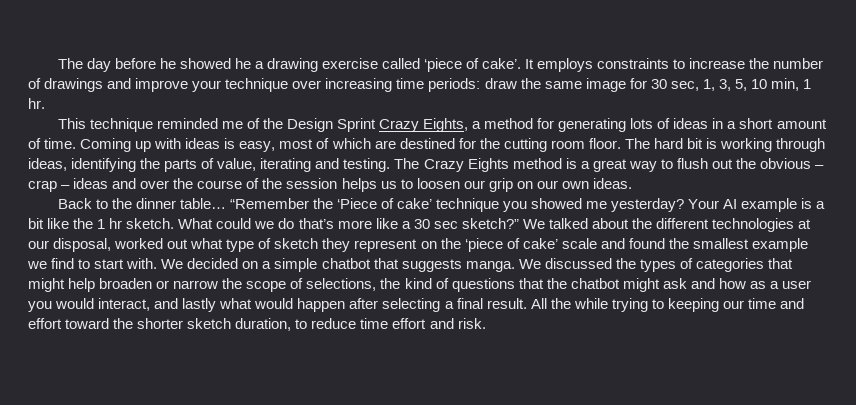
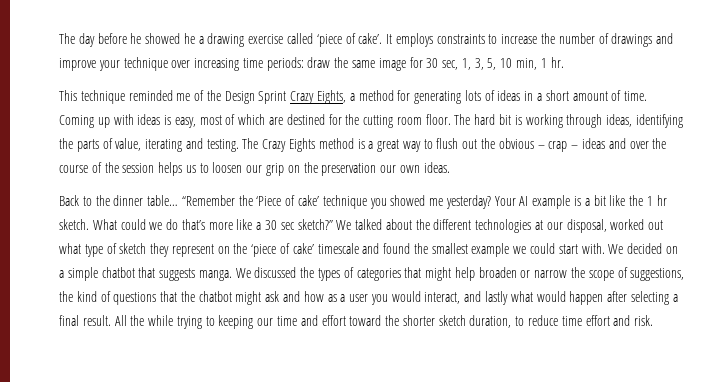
(533, 185) none -> [303,162,377,176] the preservation
[561,238,597,249] scale -> [317,243,359,254] timescale
[51,258,91,269] find to -> [530,243,556,254] could
[306,278,377,291] selections, -> [630,268,685,281] suggestions,

